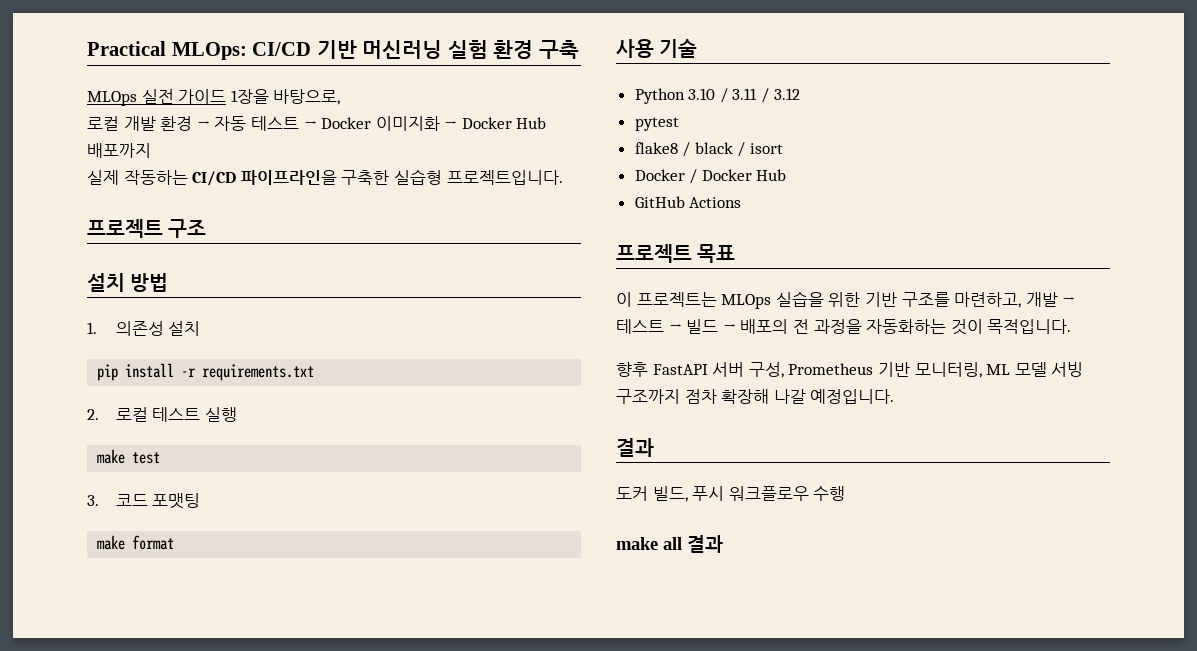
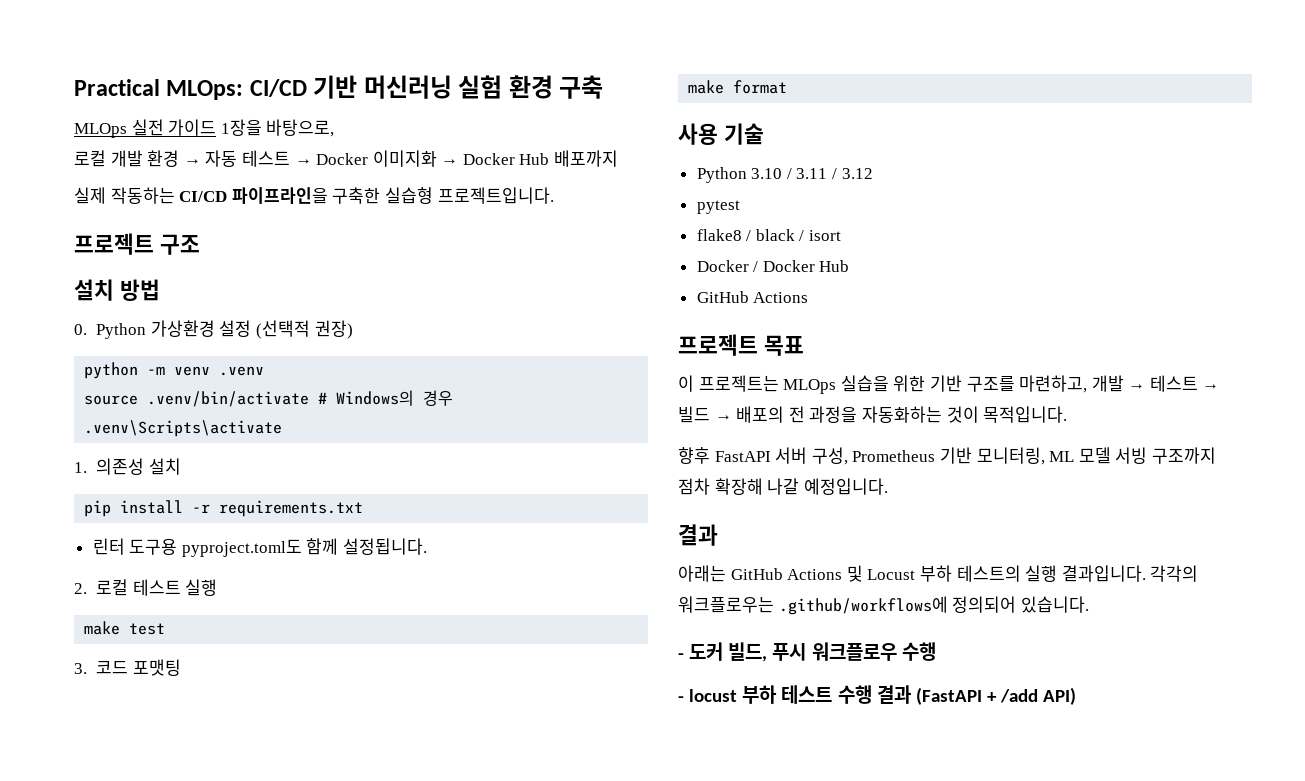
(169, 282) none -> [74,320,353,339] [84,362,265,379] [84,390,454,407] [84,420,283,437] // 0. Python 가상환경 설정 (선택적 권장) // python -m venv .venv // source .venv/bin/activate # Windows의 경우 .venv\Scripts\activate
(315, 372) none -> [92,538,428,557] // 린터 도구용 pyproject.toml도 함께 설정됩니다.
(654, 447) none -> [678,565,1199,582] [678,596,1089,615] [678,653,684,659] 아래는 GitHub Actions 및 Locust 부하 테스트의 실행 결과입니다. 각각의 워크플로우는 .github/workflows에 정의되어 있습니다. // -
[616,535,723,553] make all 결과 -> [678,685,1077,705] - locust 부하 테스트 수행 결과 (FastAPI + /add API)

